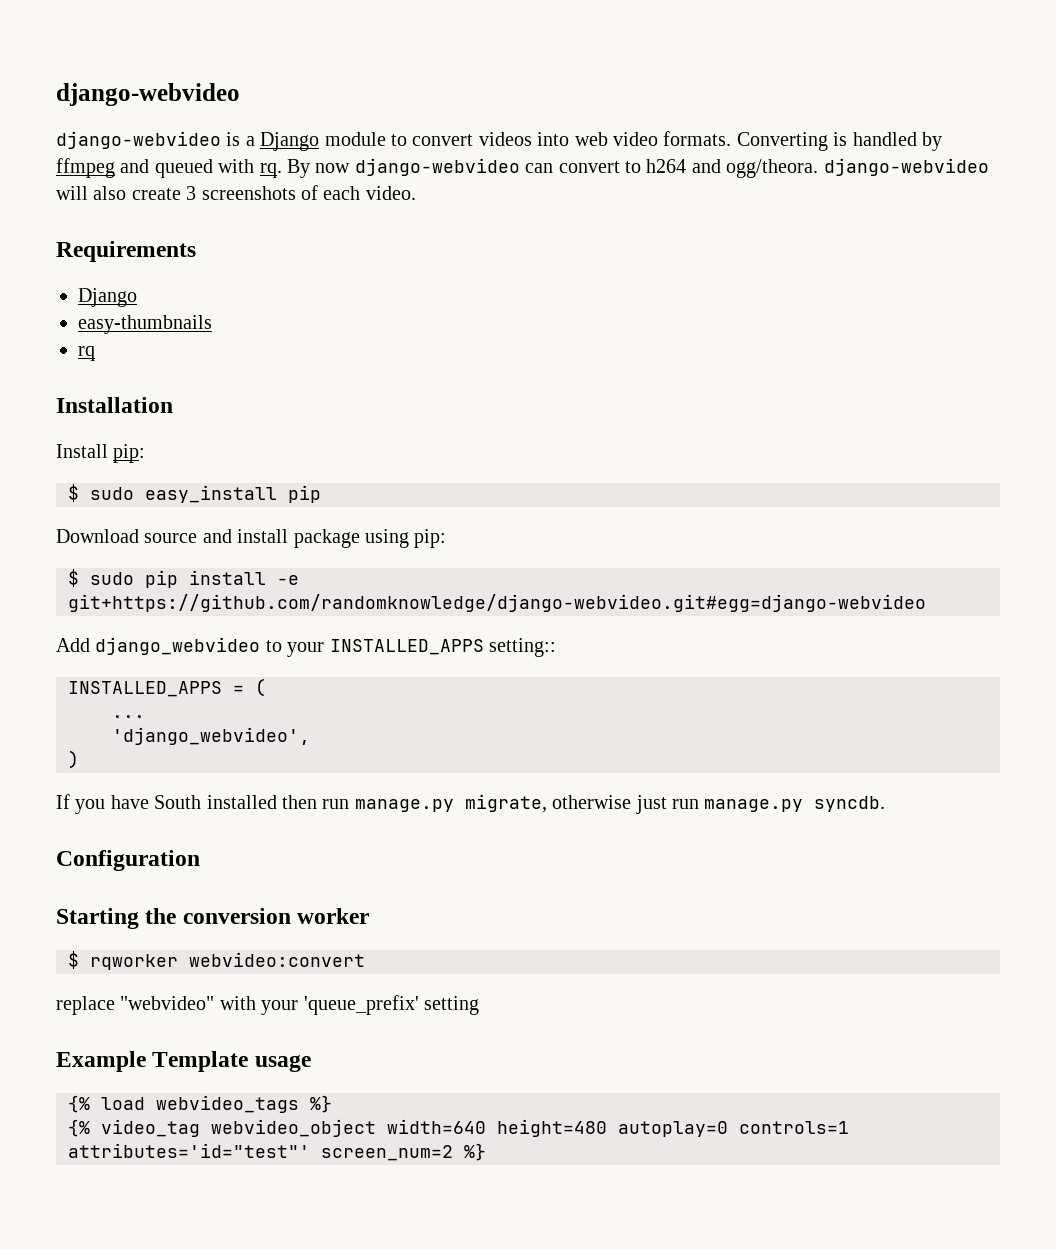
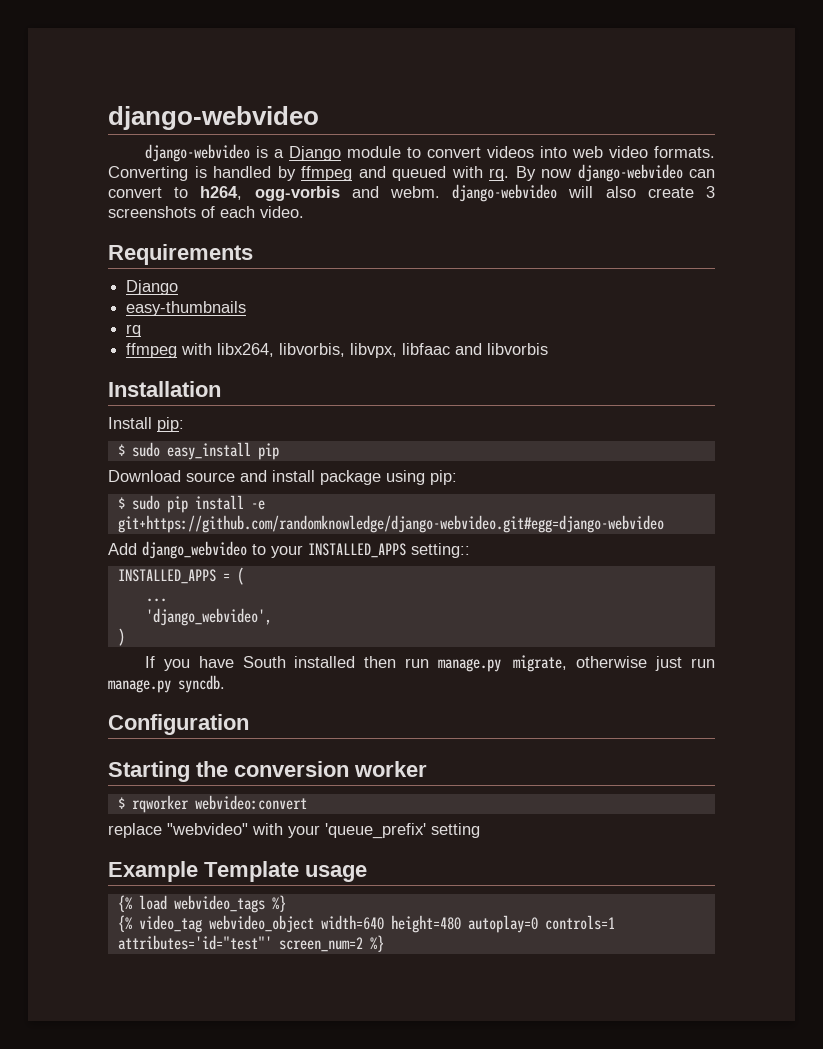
[646,159,819,178] h264 and ogg/theora. -> [200,186,440,201] h264, ogg-vorbis and webm.
(95, 353) none -> [126,343,549,358] // ffmpeg with libx264, libvorbis, libvpx, libfaac and libvorbis

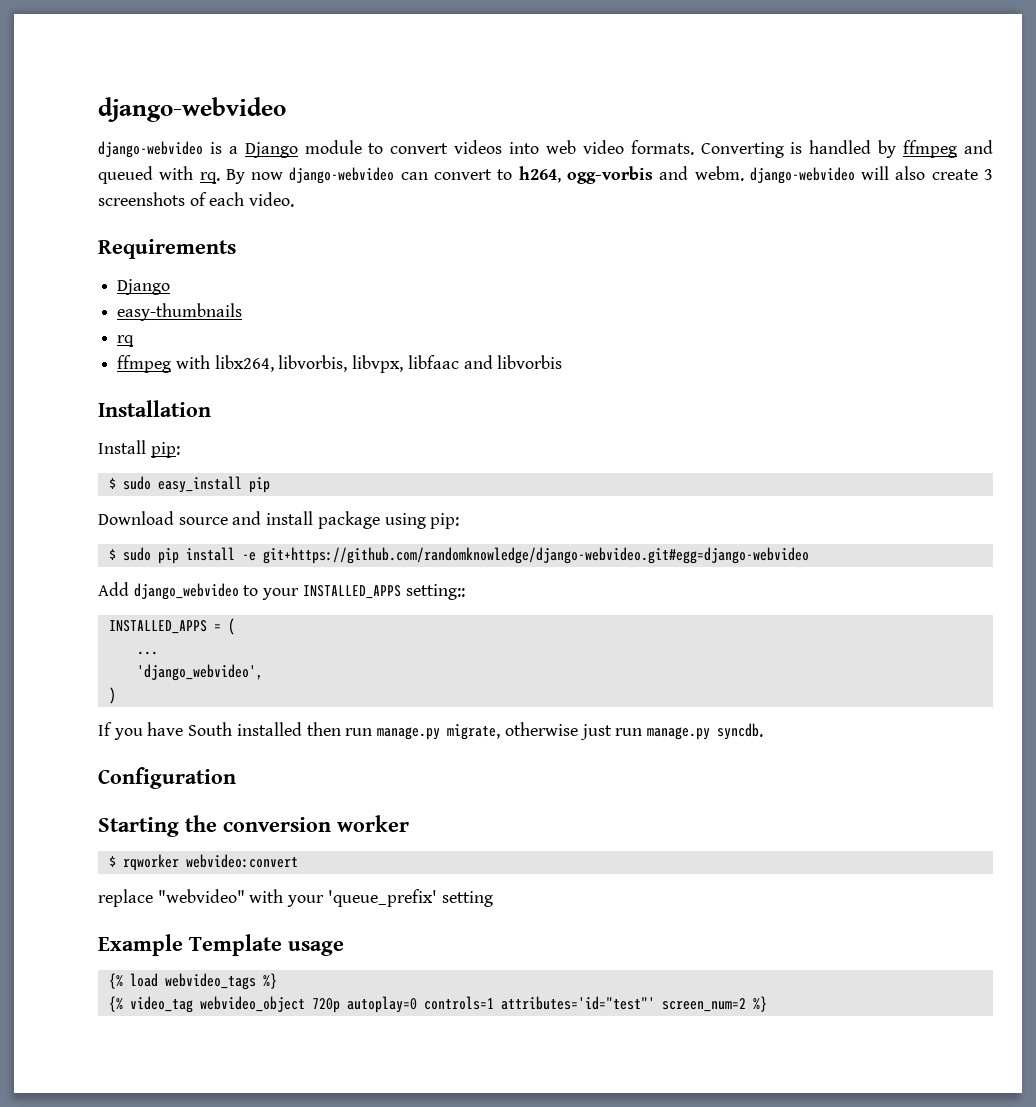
[320,915,461,933] width=640 height=480 -> [311,998,340,1013] 720p

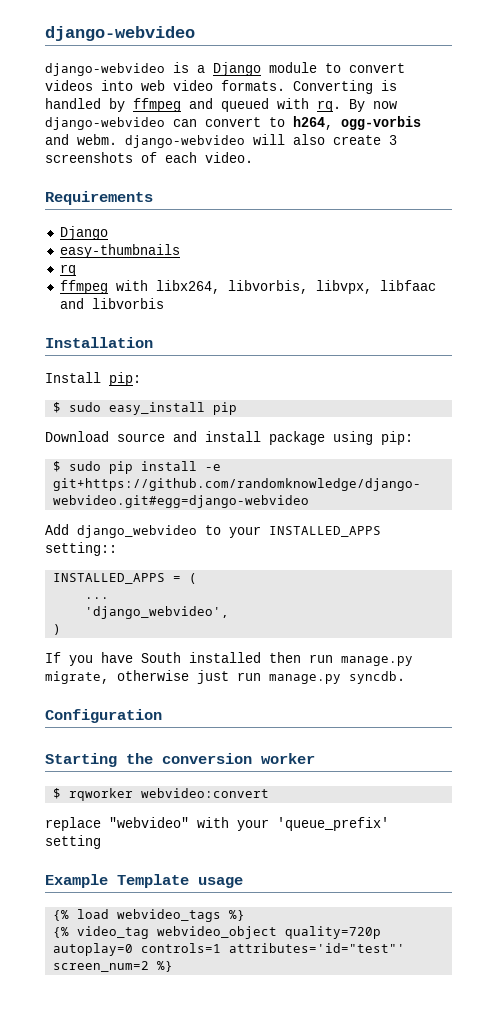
[311,998,340,1013] 720p -> [285,926,382,939] quality=720p

